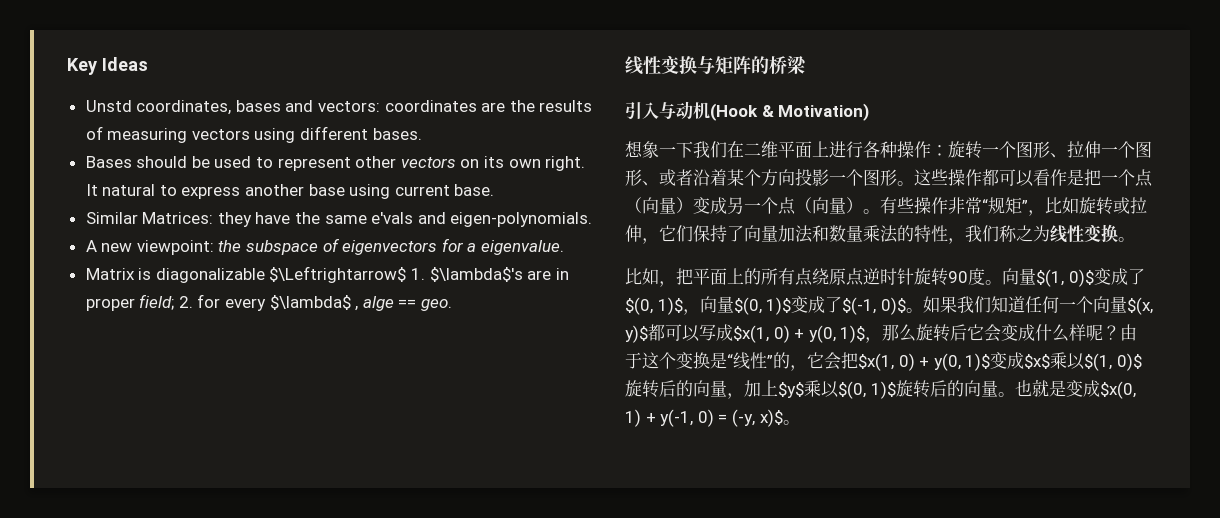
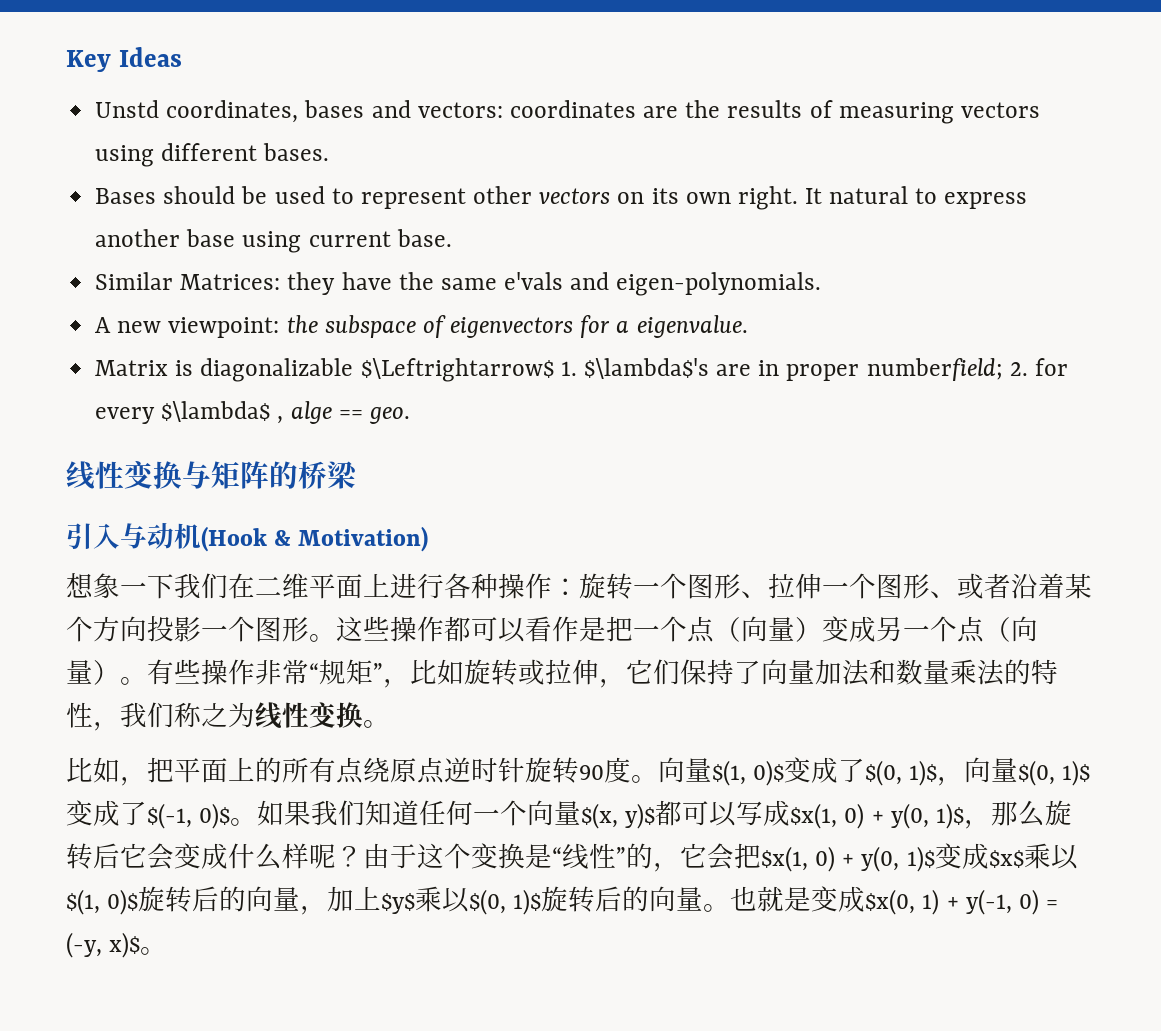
[139,294,175,310] field; -> [866,358,1003,381] numberfield;

